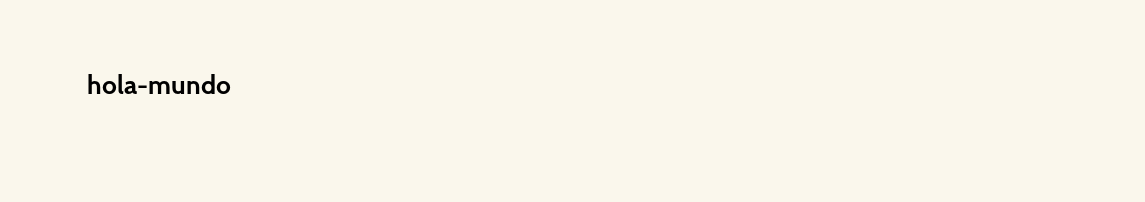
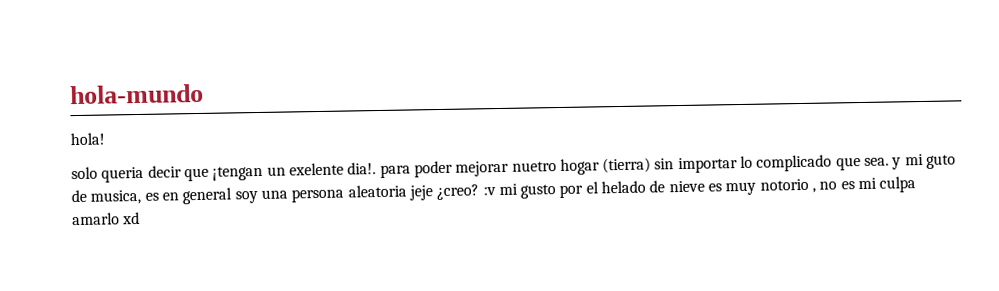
(231, 84) none -> [70,132,105,146] [71,153,957,183] [71,176,917,205] [72,211,141,226] // hola! // solo queria decir que ¡tengan un exelente dia!. para poder mejorar nuetro hogar (tierra) sin importar lo complicado que sea. y mi guto de musica, es en general soy una persona aleatoria jeje ¿creo? :v mi gusto por el helado de nieve es muy notorio , no es mi culpa amarlo xd

